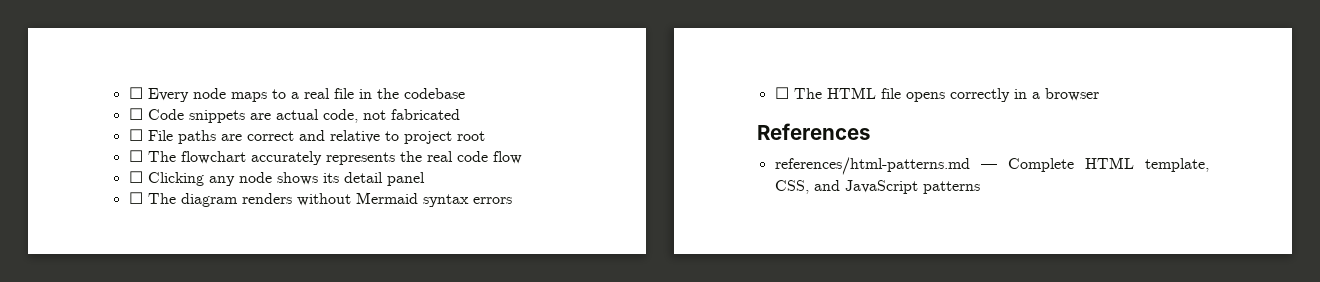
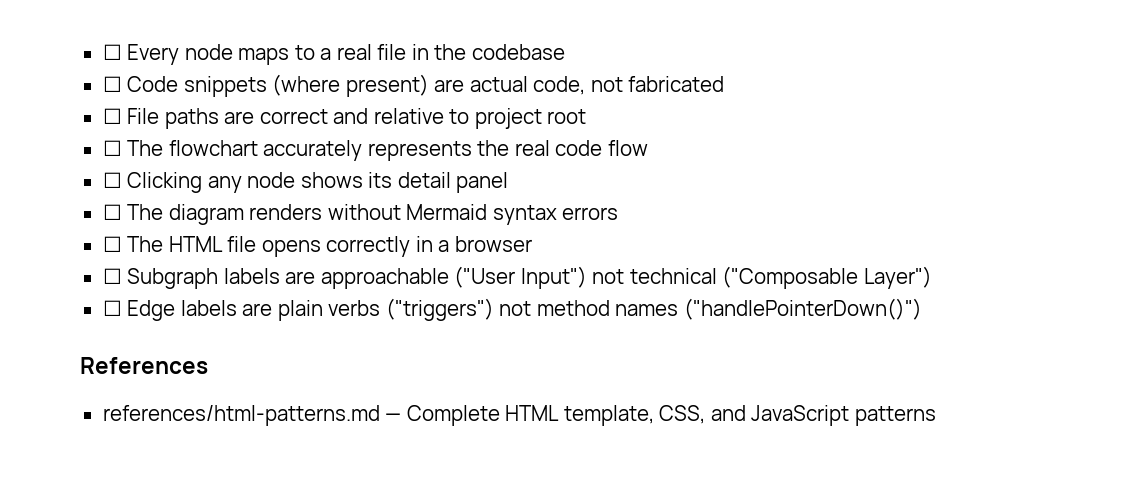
(245, 116) none -> [272,74,429,97] (where present)
(1099, 94) none -> [102,266,932,289] [102,298,922,321] // ☐ Subgraph labels are approachable ("User Input") not technical ("Composable Layer") // ☐ Edge labels are plain verbs ("triggers") not method names ("handlePointerDown()")

